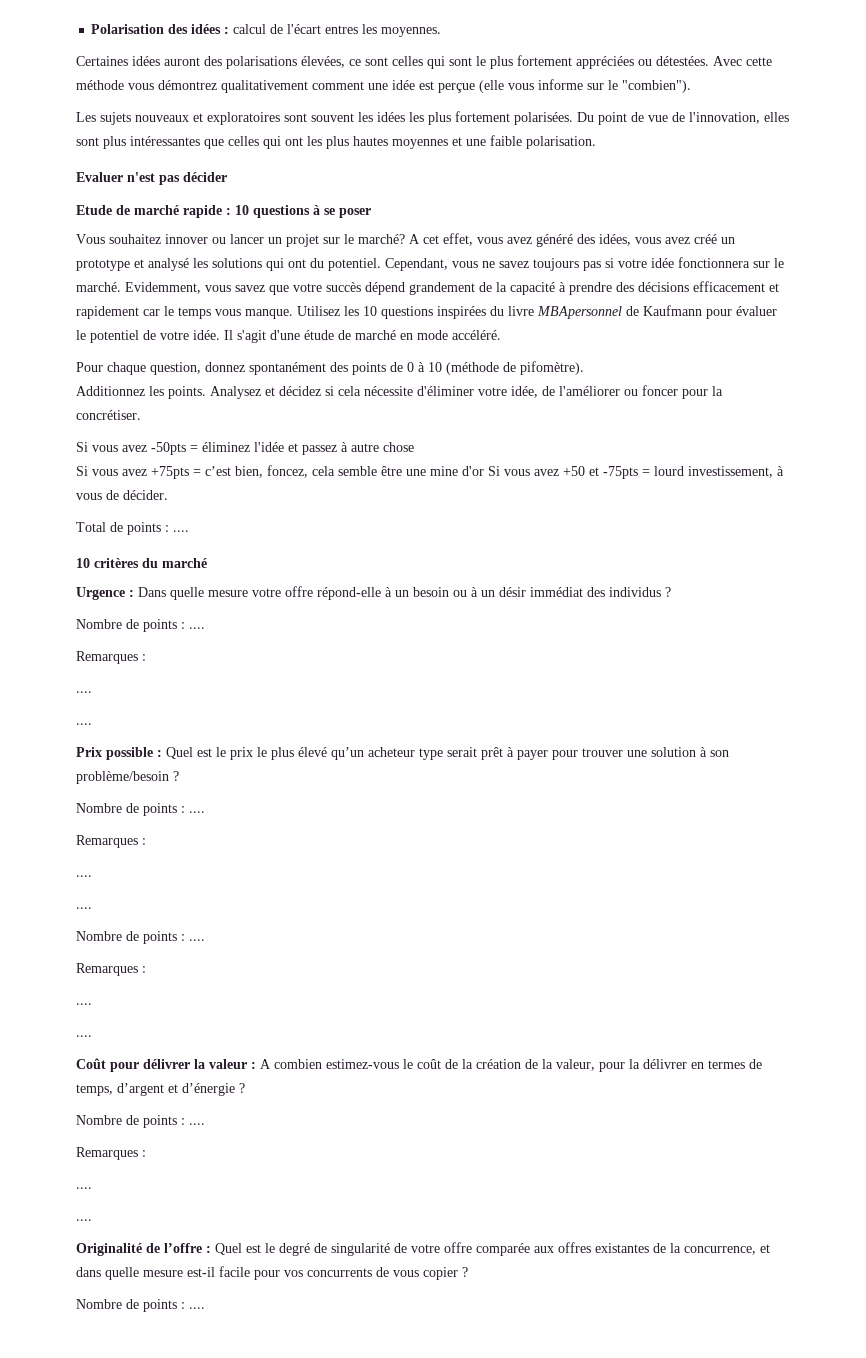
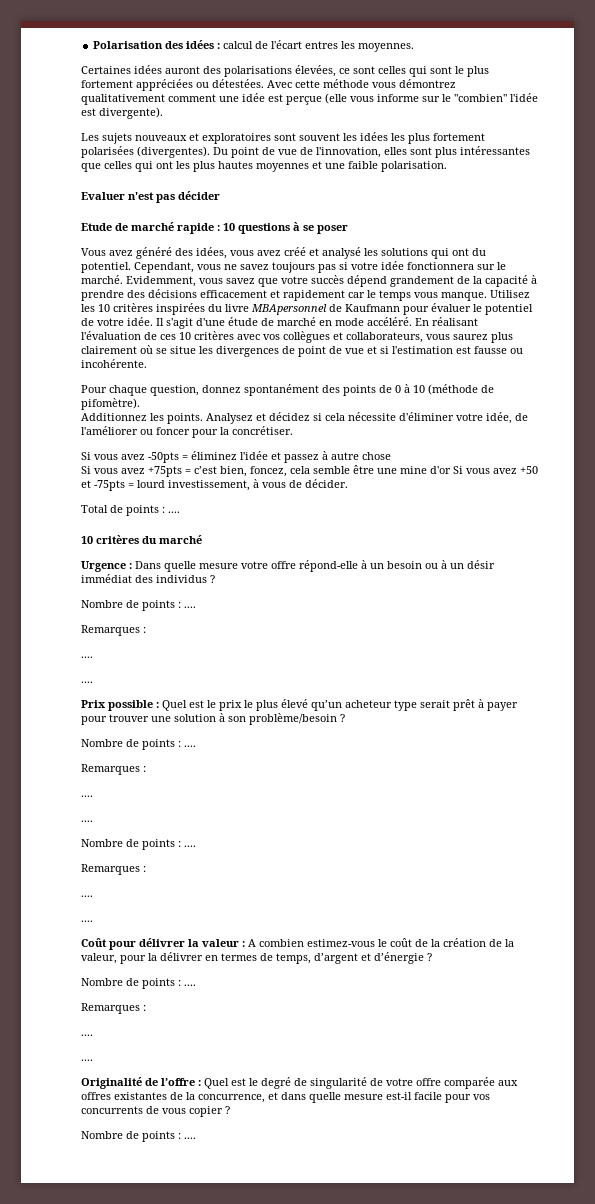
[622,80,691,93] "combien"). -> [454,93,538,102] [81,107,163,119] "combien" l'idée est divergente).
[514,112,573,125] polarisées. -> [81,146,210,158] polarisées (divergentes).
[109,233,503,247] souhaitez innover ou lancer un projet sur le marché? A cet effet, vous -> (106, 252) none
[721,237,735,244] [76,259,130,271] un prototype -> (306, 251) none
[381,306,433,319] questions -> [113,303,153,312] critères
(501, 335) none -> [415,317,478,326] [81,331,513,343] [81,345,523,357] [81,359,147,368] En réalisant l'évaluation de ces 10 critères avec vos collègues et collaborateurs, vous saurez plus clairement où se situe les divergences de point de vue et si l'estimation est fausse ou incohérente.

